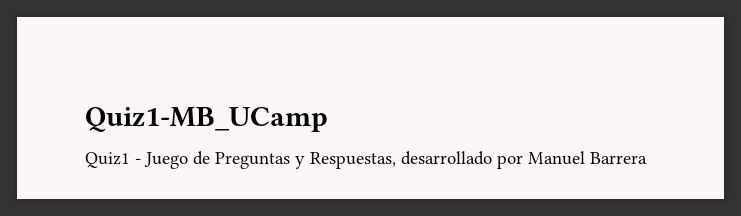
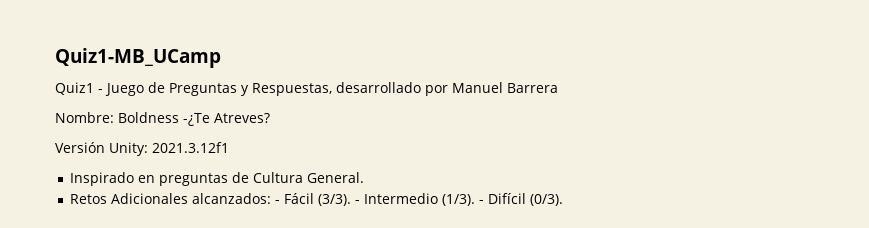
(647, 158) none -> [55,112,270,126] [55,142,229,156] [69,172,364,186] [69,193,563,206] // Nombre: Boldness -¿Te Atreves? // Versión Unity: 2021.3.12f1 // Inspirado en preguntas de Cultura General. // Retos Adicionales alcanzados: - Fácil (3/3). - Intermedio (1/3). - Difícil (0/3).

